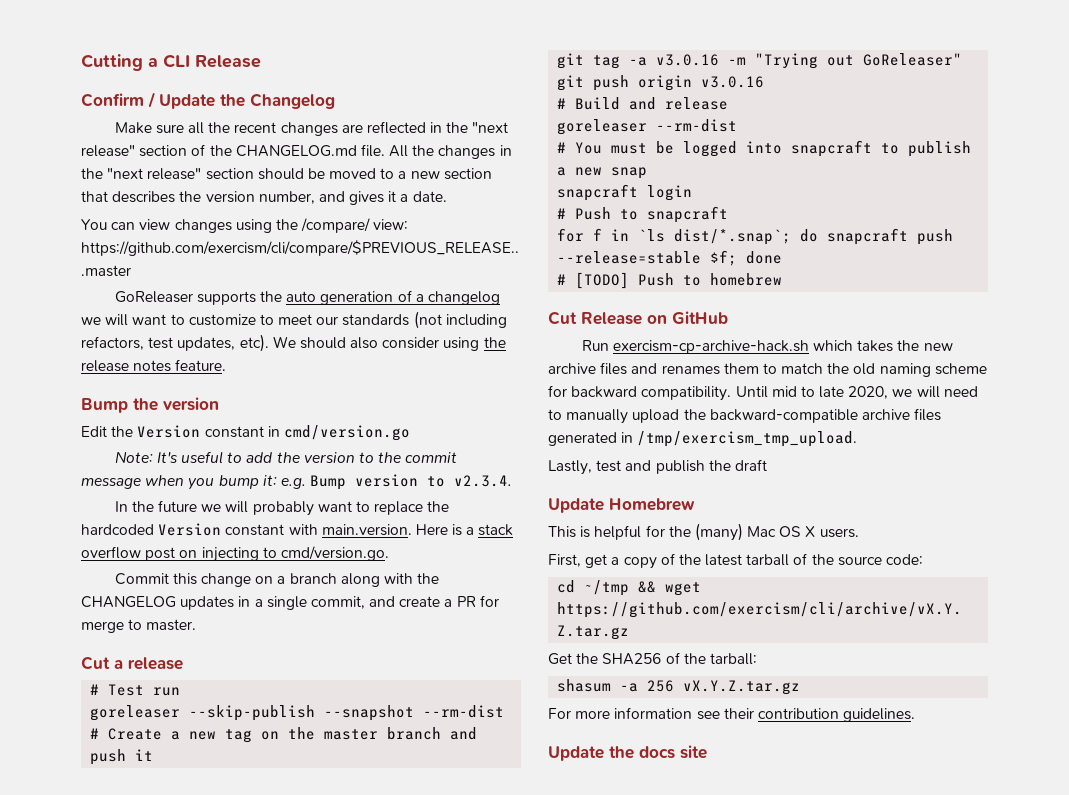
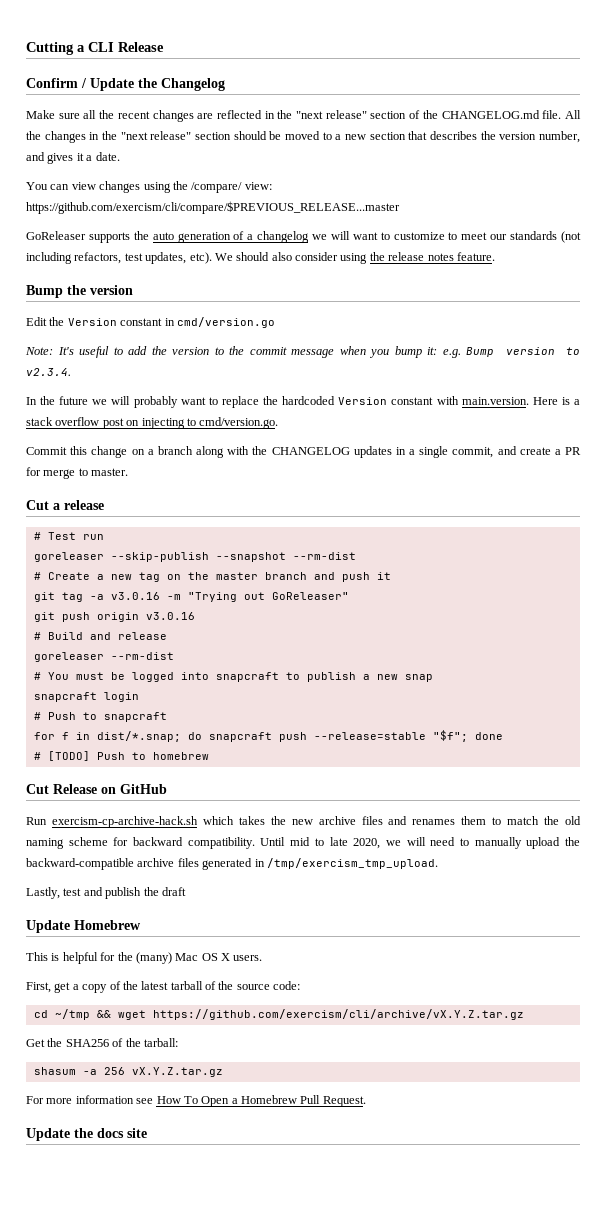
[638,229,792,245] `ls dist/*.snap`; -> [96,731,181,742] dist/*.snap;
[710,250,738,266] $f; -> [432,730,468,742] "$f";
[723,708,916,722] their contribution guidelines. -> [156,1095,366,1107] How To Open a Homebrew Pull Request.

